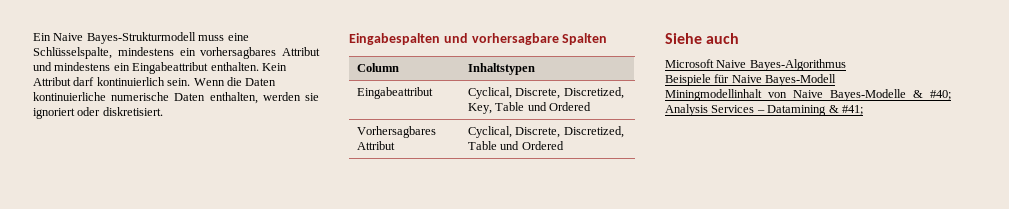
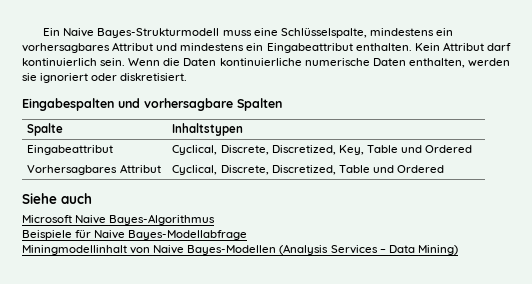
[356,63,399,72] Column -> [27,123,64,136] Spalte
[765,74,837,86] Bayes-Modell -> [128,230,248,240] Bayes-Modellabfrage
[830,89,951,101] [665,104,863,116] Bayes-Modelle & #40; Analysis Services – Datamining & #41; -> [187,244,458,255] Bayes-Modellen (Analysis Services – Data Mining)

